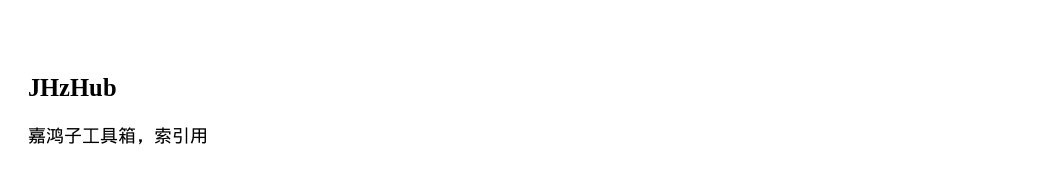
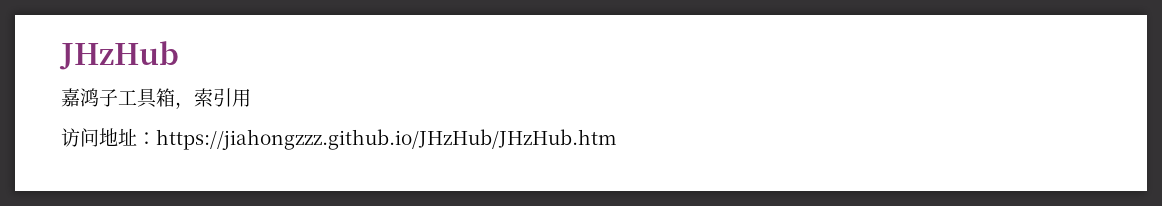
(208, 136) none -> [61,128,617,150] // 访问地址：https://jiahongzzz.github.io/JHzHub/JHzHub.htm

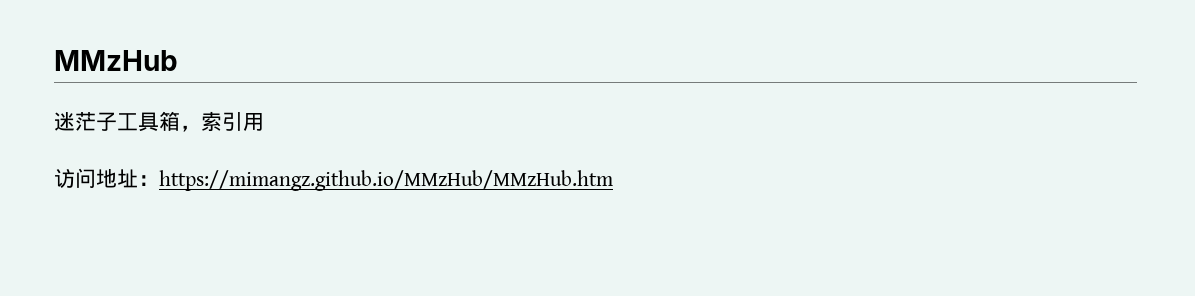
[59,41,179,70] [61,88,99,107] JHzHub // 嘉鸿 -> [54,50,178,71] [54,112,96,131] MMzHub // 迷茫
[156,129,617,150] https://jiahongzzz.github.io/JHzHub/JHzHub.htm -> [159,170,613,191] https://mimangz.github.io/MMzHub/MMzHub.htm

